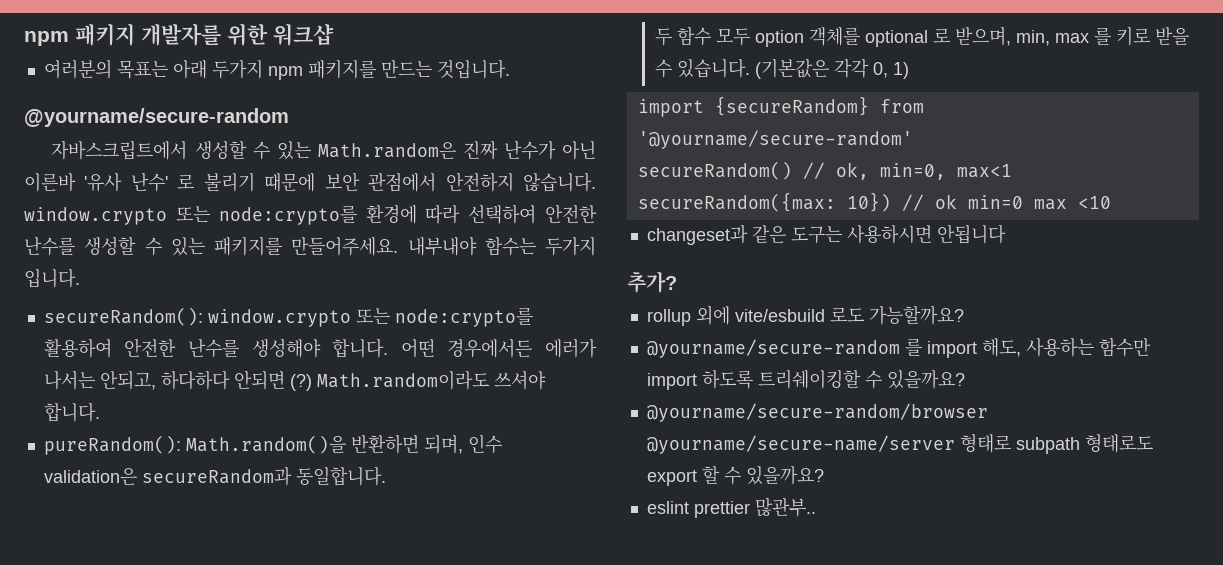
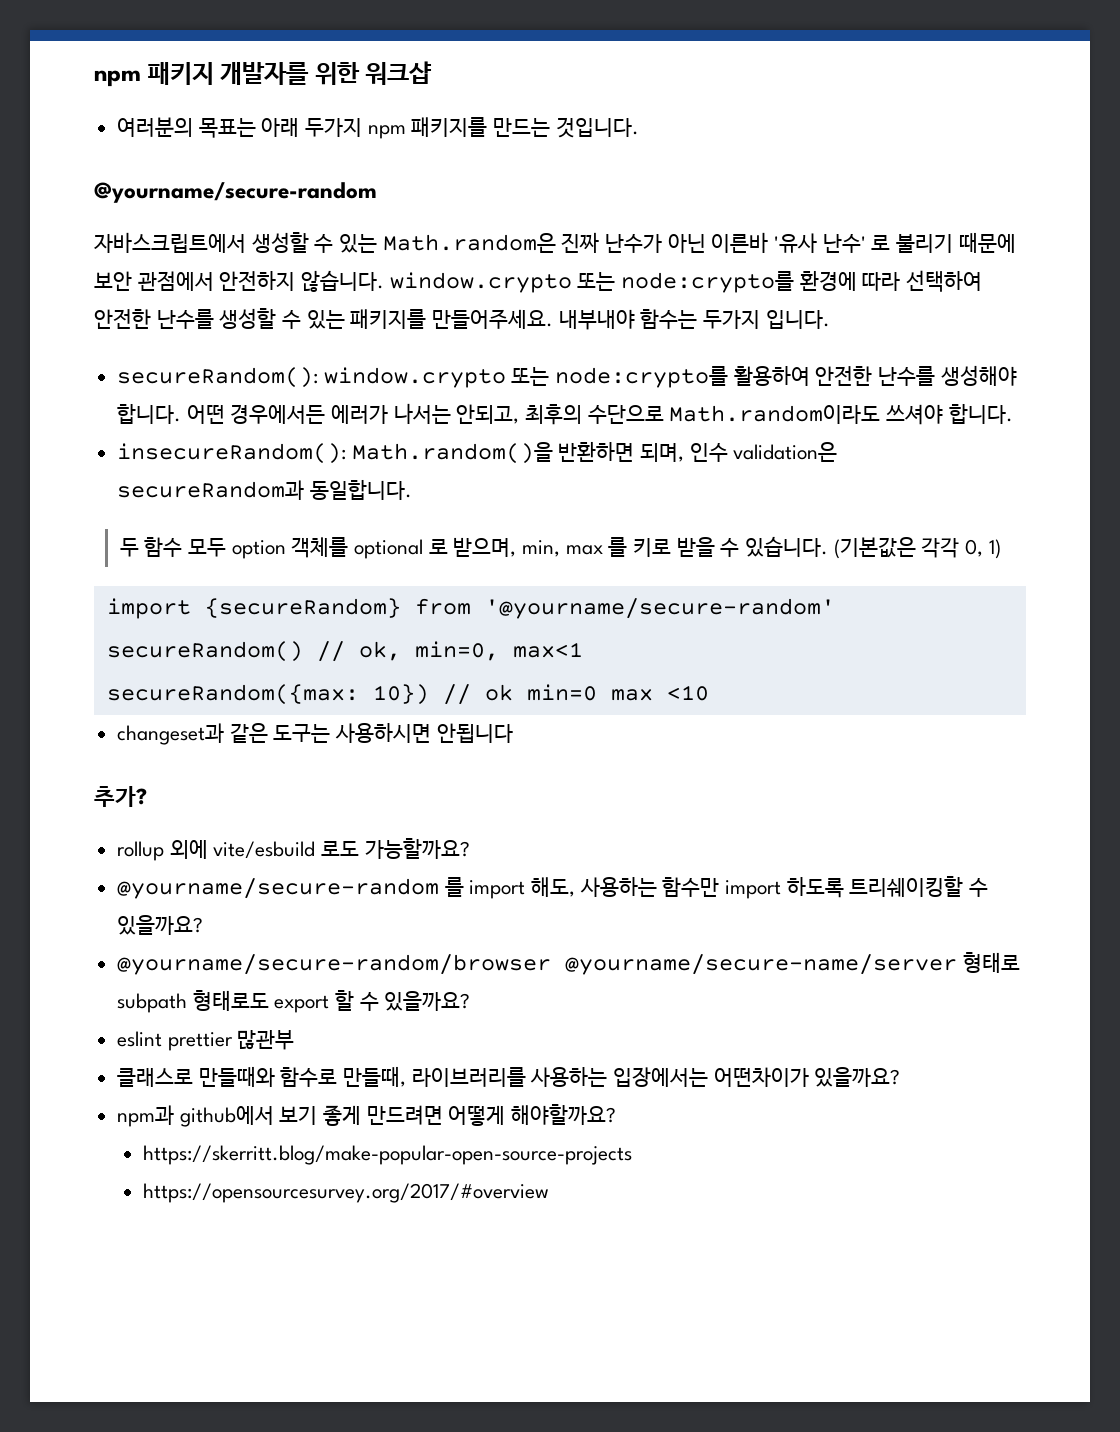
[160,370,312,391] 하다하다 안되면 (?) -> [525,404,664,425] 최후의 수단으로
[43,435,181,455] pureRandom(): -> [117,443,347,464] insecureRandom():
[754,497,816,517] 많관부.. -> [237,1030,295,1050] [117,1066,901,1087] [117,1104,617,1127] [142,1145,632,1165] [142,1183,549,1203] 많관부 // 클래스로 만들때와 함수로 만들때, 라이브러리를 사용하는 입장에서는 어떤차이가 있을까요? // npm과 github에서 보기 좋게 만드려면 어떻게 해야할까요? // https://skerritt.blog/make-popular-open-source-projects // https://opensourcesurvey.org/2017/#overview

